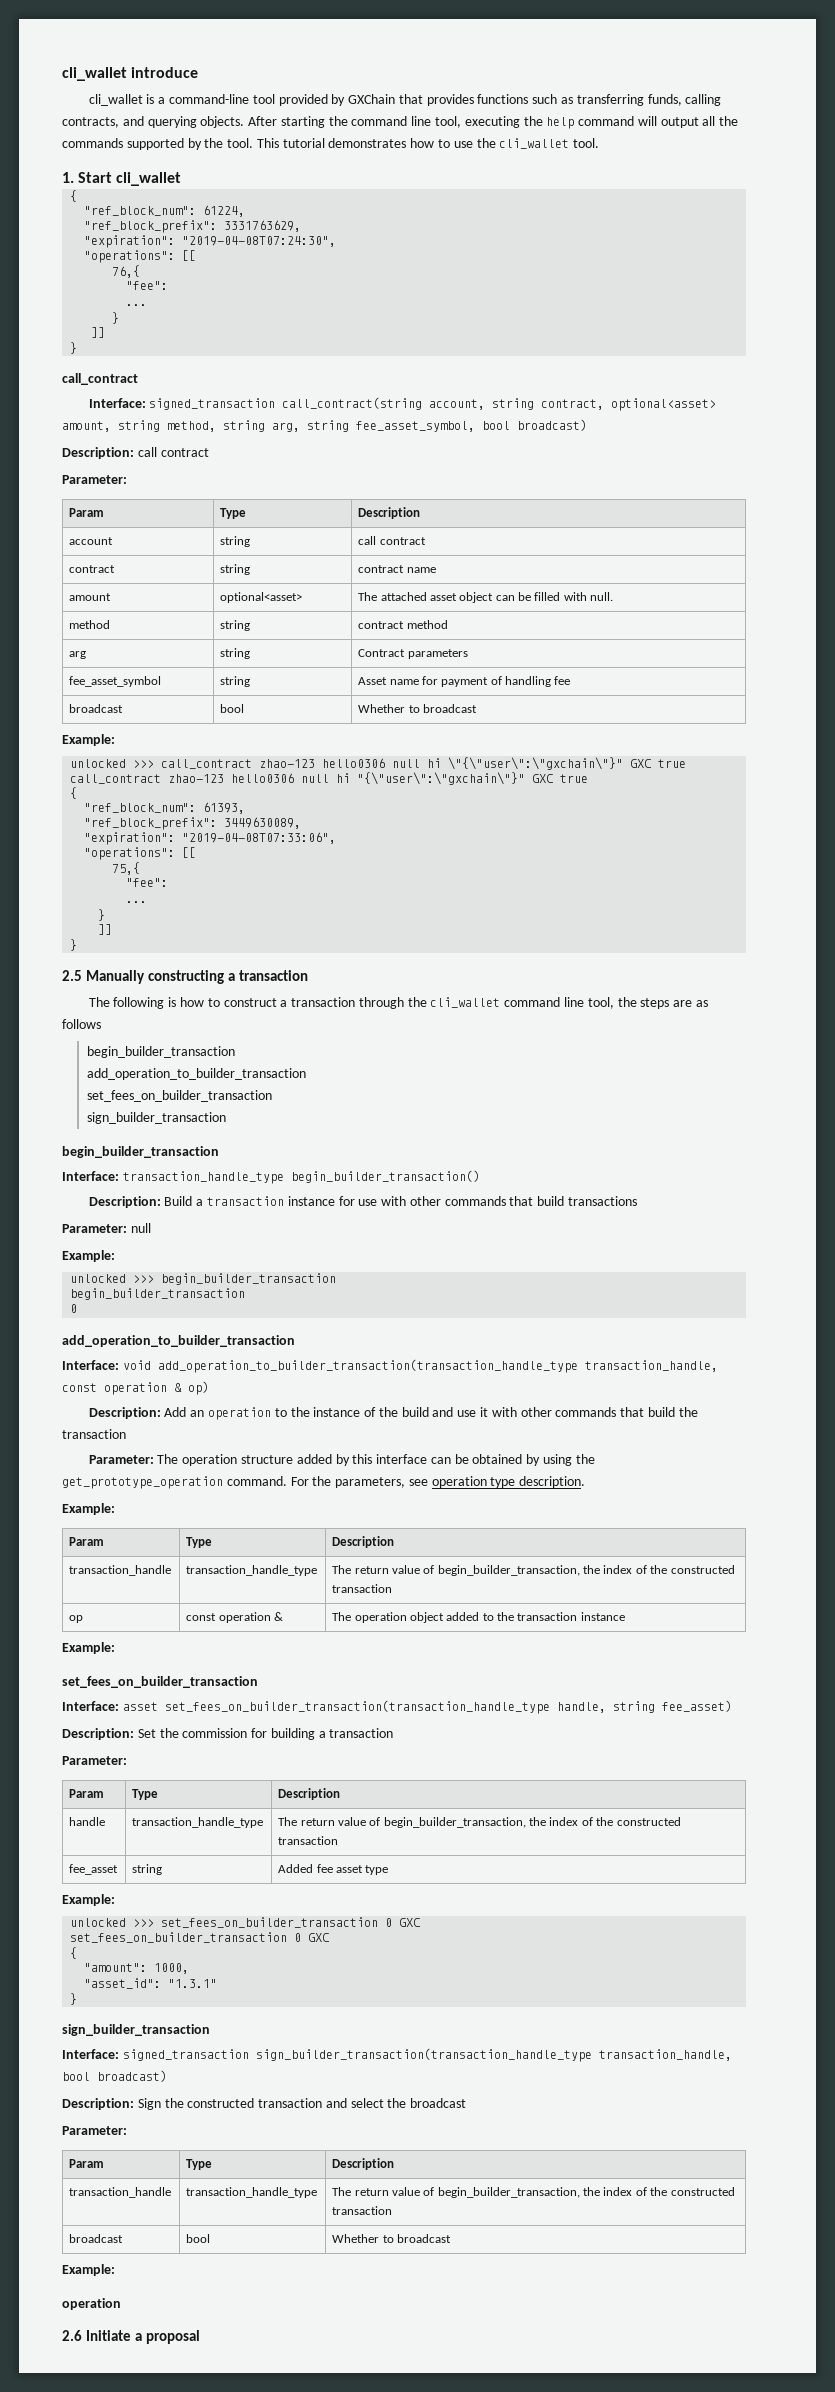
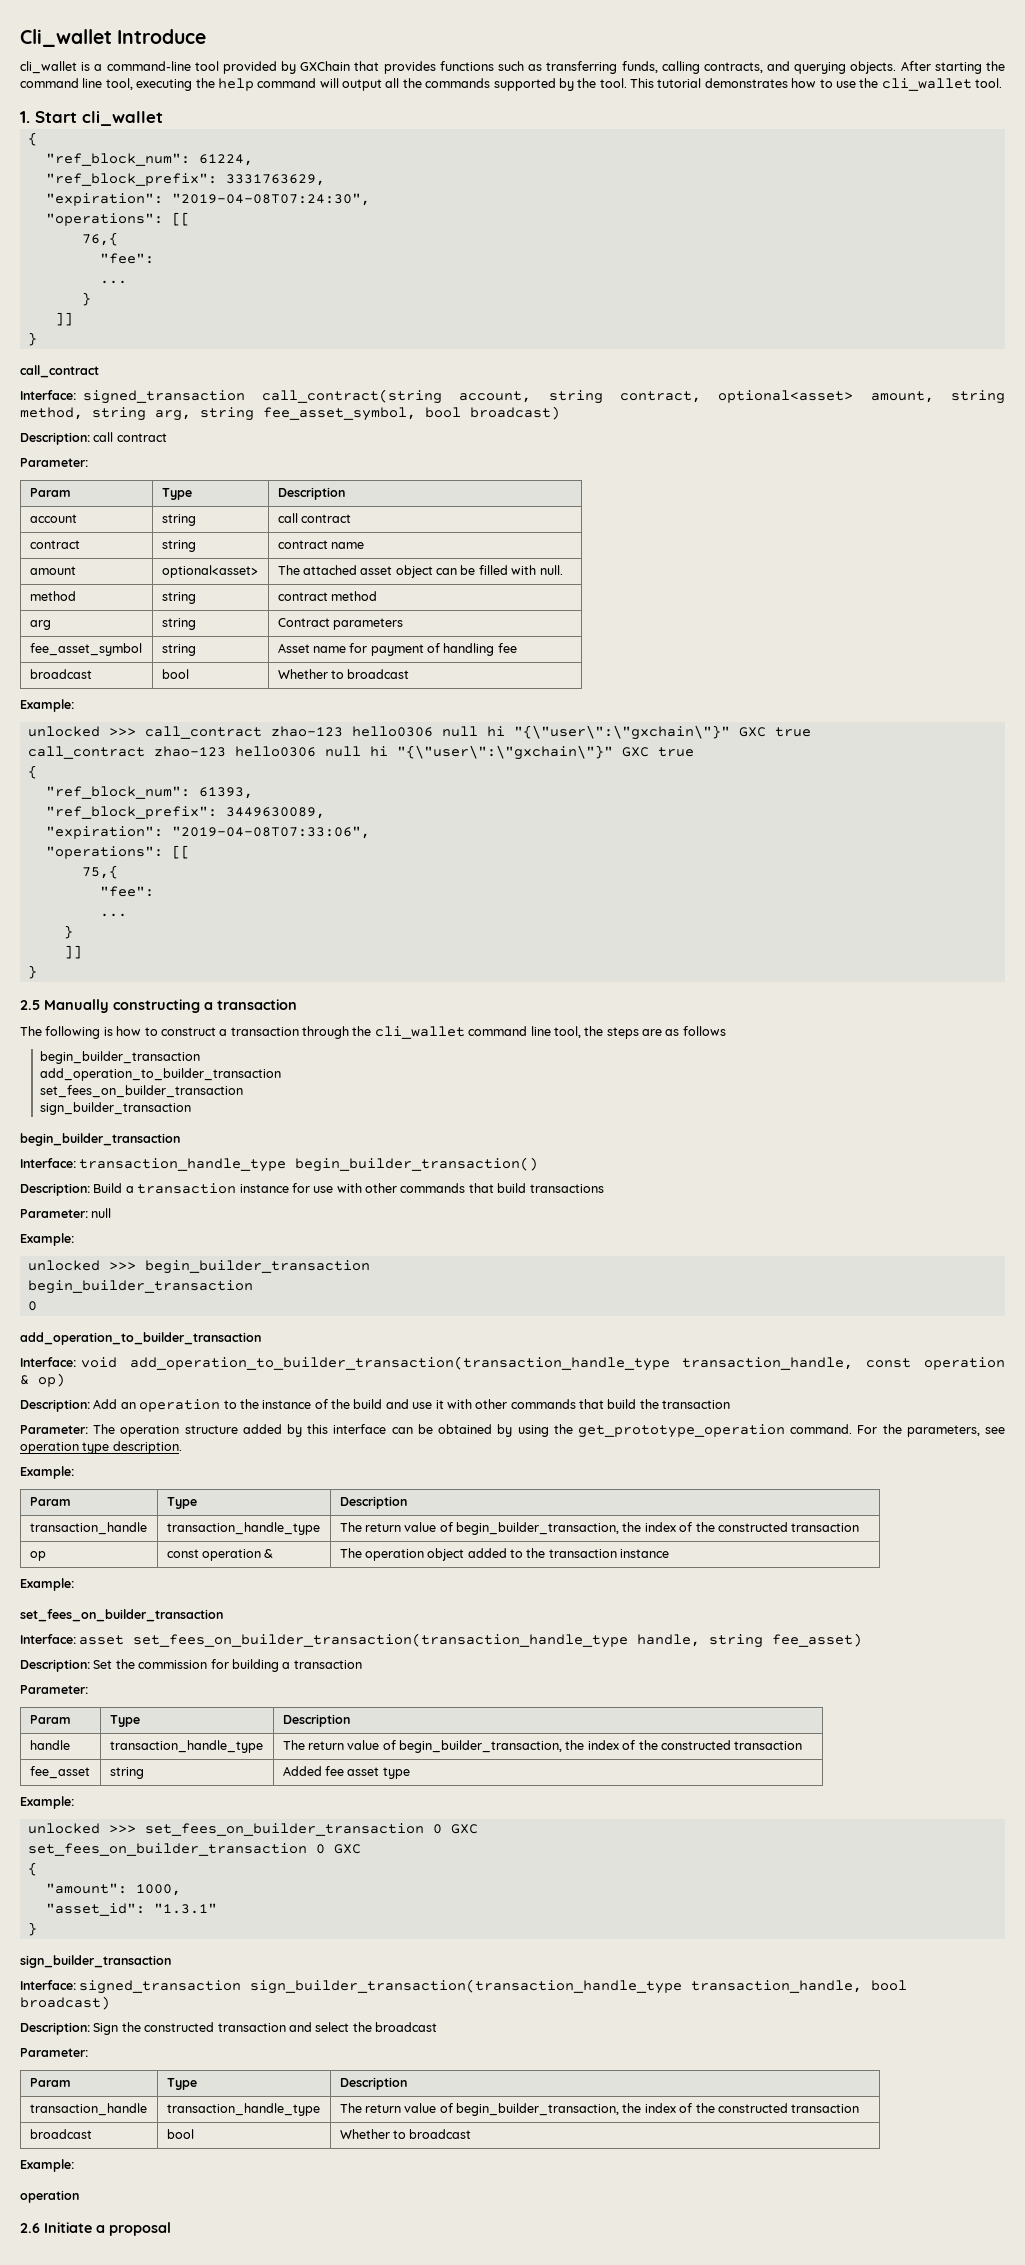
[62,67,199,81] cli_wallet introduce -> [20,29,207,47] Cli_wallet Introduce
[448,757,624,770] \"{\"user\":\"gxchain\"}" -> [513,725,730,740] "{\"user\":\"gxchain\"}"

